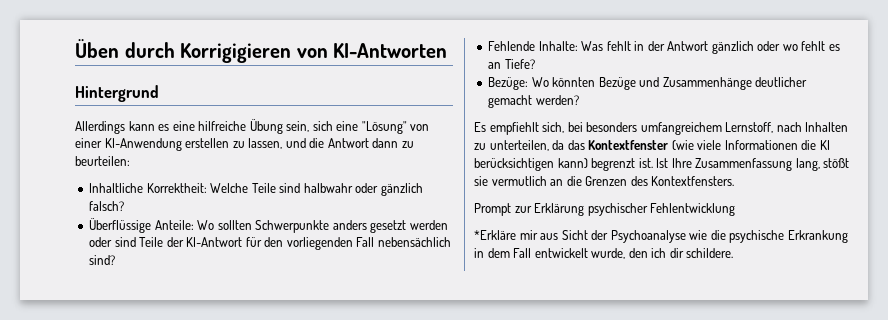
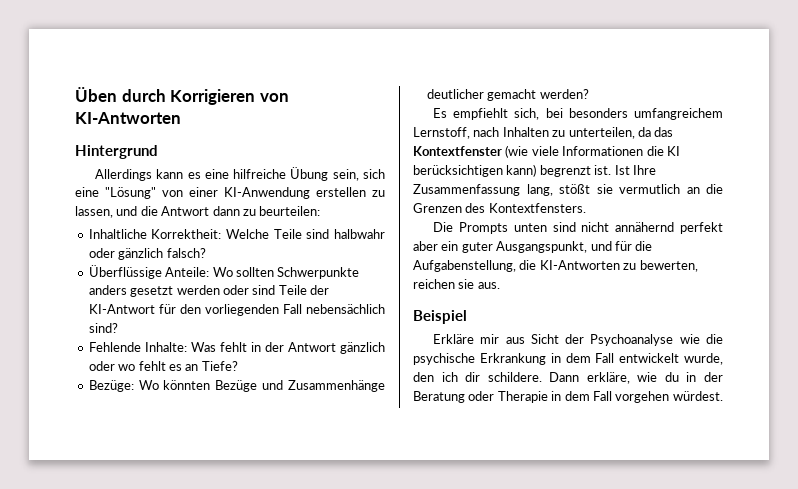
[180,43,292,63] Korrigigieren -> [170,89,256,105] Korrigieren
[474,203,736,216] [474,230,516,240] Prompt zur Erklärung psychischer Fehlentwicklung // *Erkläre -> [433,222,723,234] [413,241,653,253] [413,260,698,272] [413,279,500,289] [413,310,467,324] [433,334,475,344] Die Prompts unten sind nicht annähernd perfekt aber ein guter Ausgangspunkt, und für die Aufgabenstellung, die KI-Antworten zu bewerten, reichen sie aus. // Beispiel // Erkläre
(734, 253) none -> [549,372,723,384] [413,391,723,403] Dann erkläre, wie du in der Beratung oder Therapie in dem Fall vorgehen würdest.

